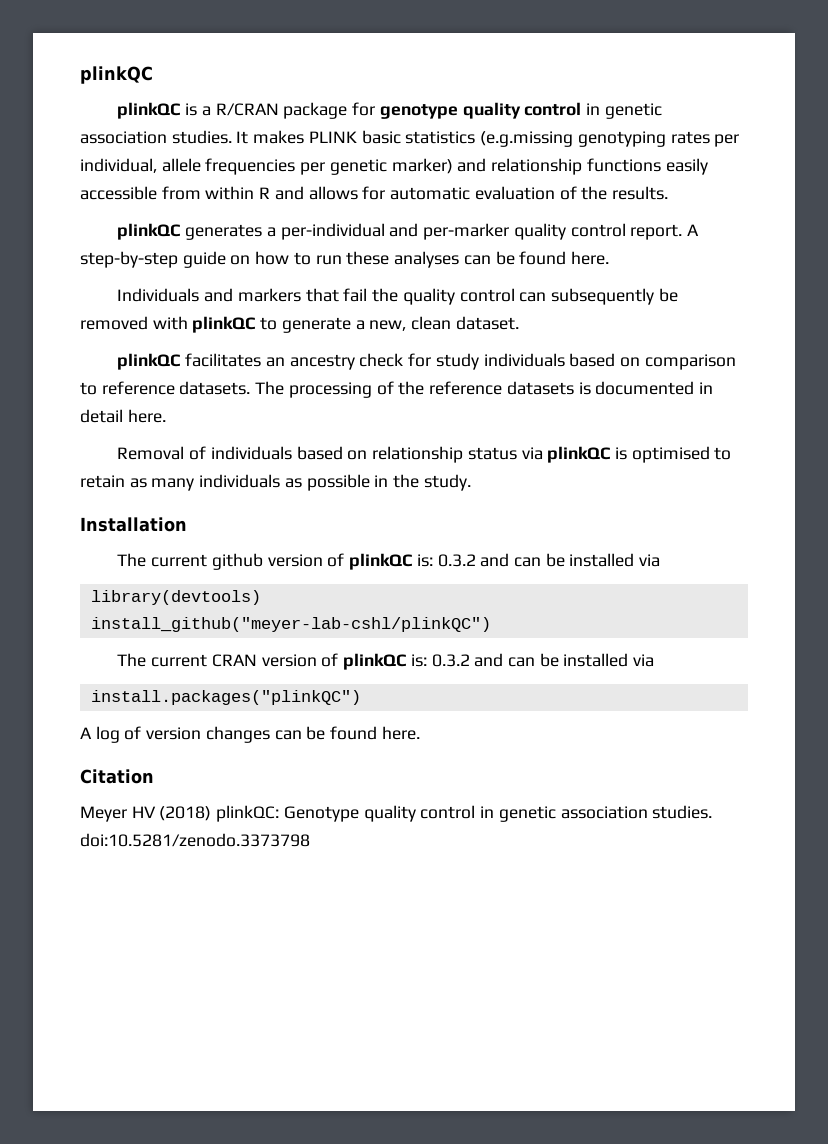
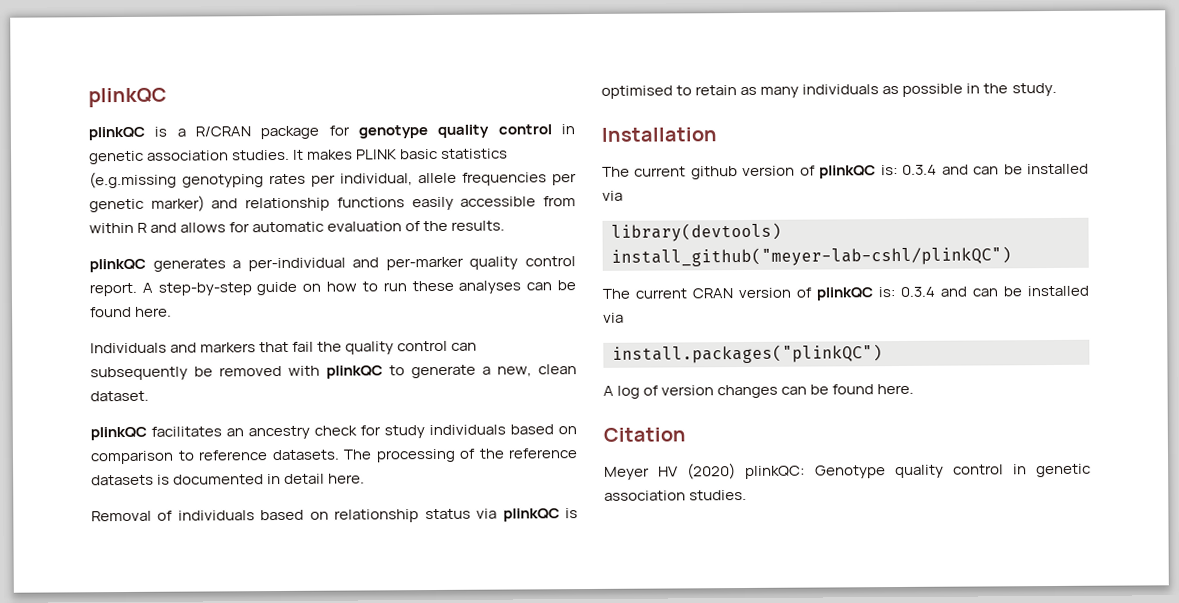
[437,554,476,567] 0.3.2 -> [902,164,938,175] 0.3.4
[431,654,470,667] 0.3.2 -> [900,286,935,297] 0.3.4
[159,806,212,821] (2018) -> [687,463,737,480] (2020)
[80,833,310,847] doi:10.5281/zenodo.3373798 -> (748, 495) none

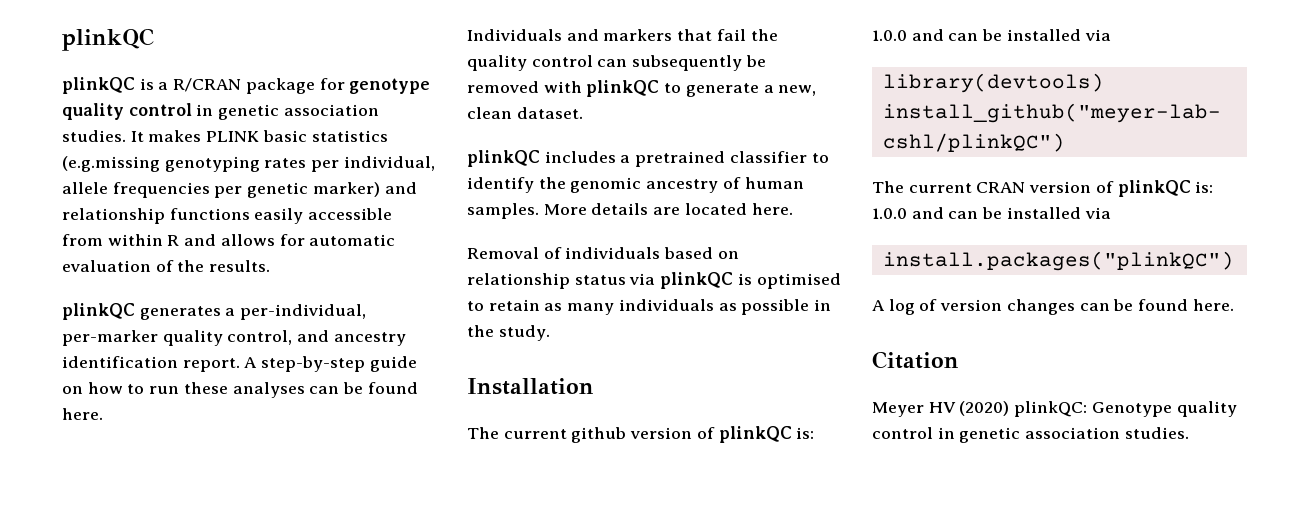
[247,256,576,272] per-individual and per-marker quality control -> [240,304,367,320] [62,330,406,346] [62,356,178,368] per-individual, per-marker quality control, and ancestry identification
[151,424,577,440] [90,448,578,465] [91,473,326,486] facilitates an ancestry check for study individuals based on comparison to reference datasets. The processing of the reference datasets is documented in detail -> [544,151,829,167] [467,177,804,193] [467,203,747,219] includes a pretrained classifier to identify the genomic ancestry of human samples. More details are located
[902,164,938,175] 0.3.4 -> [872,30,907,41] 1.0.0
[900,286,935,297] 0.3.4 -> [872,208,907,219] 1.0.0

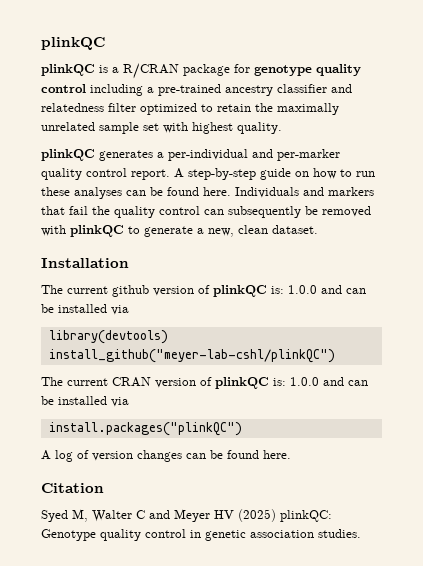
[196,104,379,120] [62,130,388,142] [62,156,435,172] [62,182,417,198] [62,208,393,224] [62,234,396,246] [62,260,271,272] [62,303,367,320] [62,330,406,346] [62,356,178,368] in genetic association studies. It makes PLINK basic statistics (e.g.missing genotyping rates per individual, allele frequencies per genetic marker) and relationship functions easily accessible from within R and allows for automatic evaluation of the results. // plinkQC generates a per-individual, per-marker quality control, and ancestry identification -> [90,84,352,96] [41,103,339,115] [41,122,282,134] [41,149,340,161] [41,168,127,180] including a pre-trained ancestry classifier and relatedness filter optimized to retain the maximally unrelated sample set with highest quality. // plinkQC generates a per-individual and per-marker quality control
(103, 414) // -> (231, 191) none
[467,150,829,167] [467,177,804,193] [467,203,793,219] [467,247,739,259] [467,272,841,289] [467,299,832,315] [467,325,550,341] // plinkQC includes a pretrained classifier to identify the genomic ancestry of human samples. More details are located here. // Removal of individuals based on relationship status via plinkQC is optimised to retain as many individuals as possible in the study. -> (318, 229) none
(959, 360) none -> [41,509,170,522] Syed M, Walter C and
[959,401,1010,416] (2020) -> [238,509,276,522] (2025)

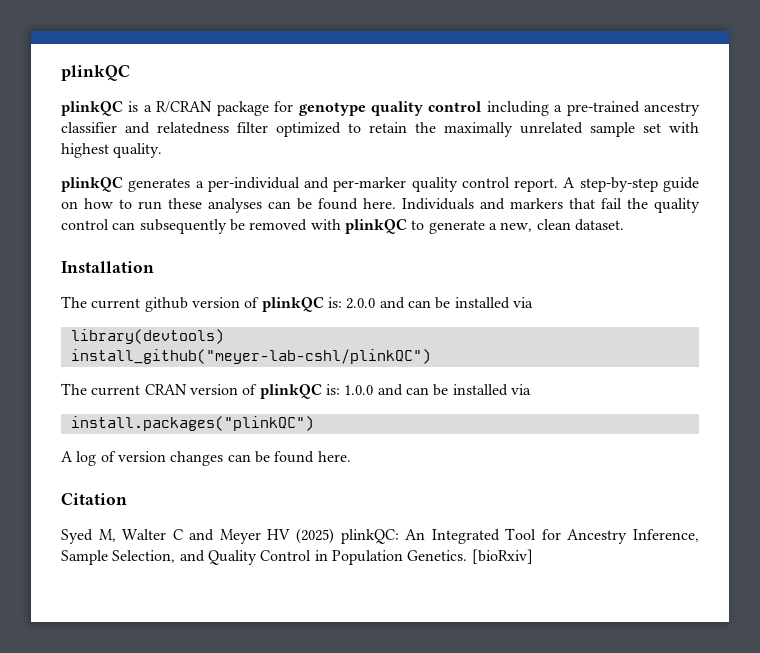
[288,285,317,294] 1.0.0 -> [346,298,376,309] 2.0.0
[41,529,361,541] Genotype quality control in genetic association studies. -> [405,528,699,544] [61,549,533,565] An Integrated Tool for Ancestry Inference, Sample Selection, and Quality Control in Population Genetics. [bioRxiv]

